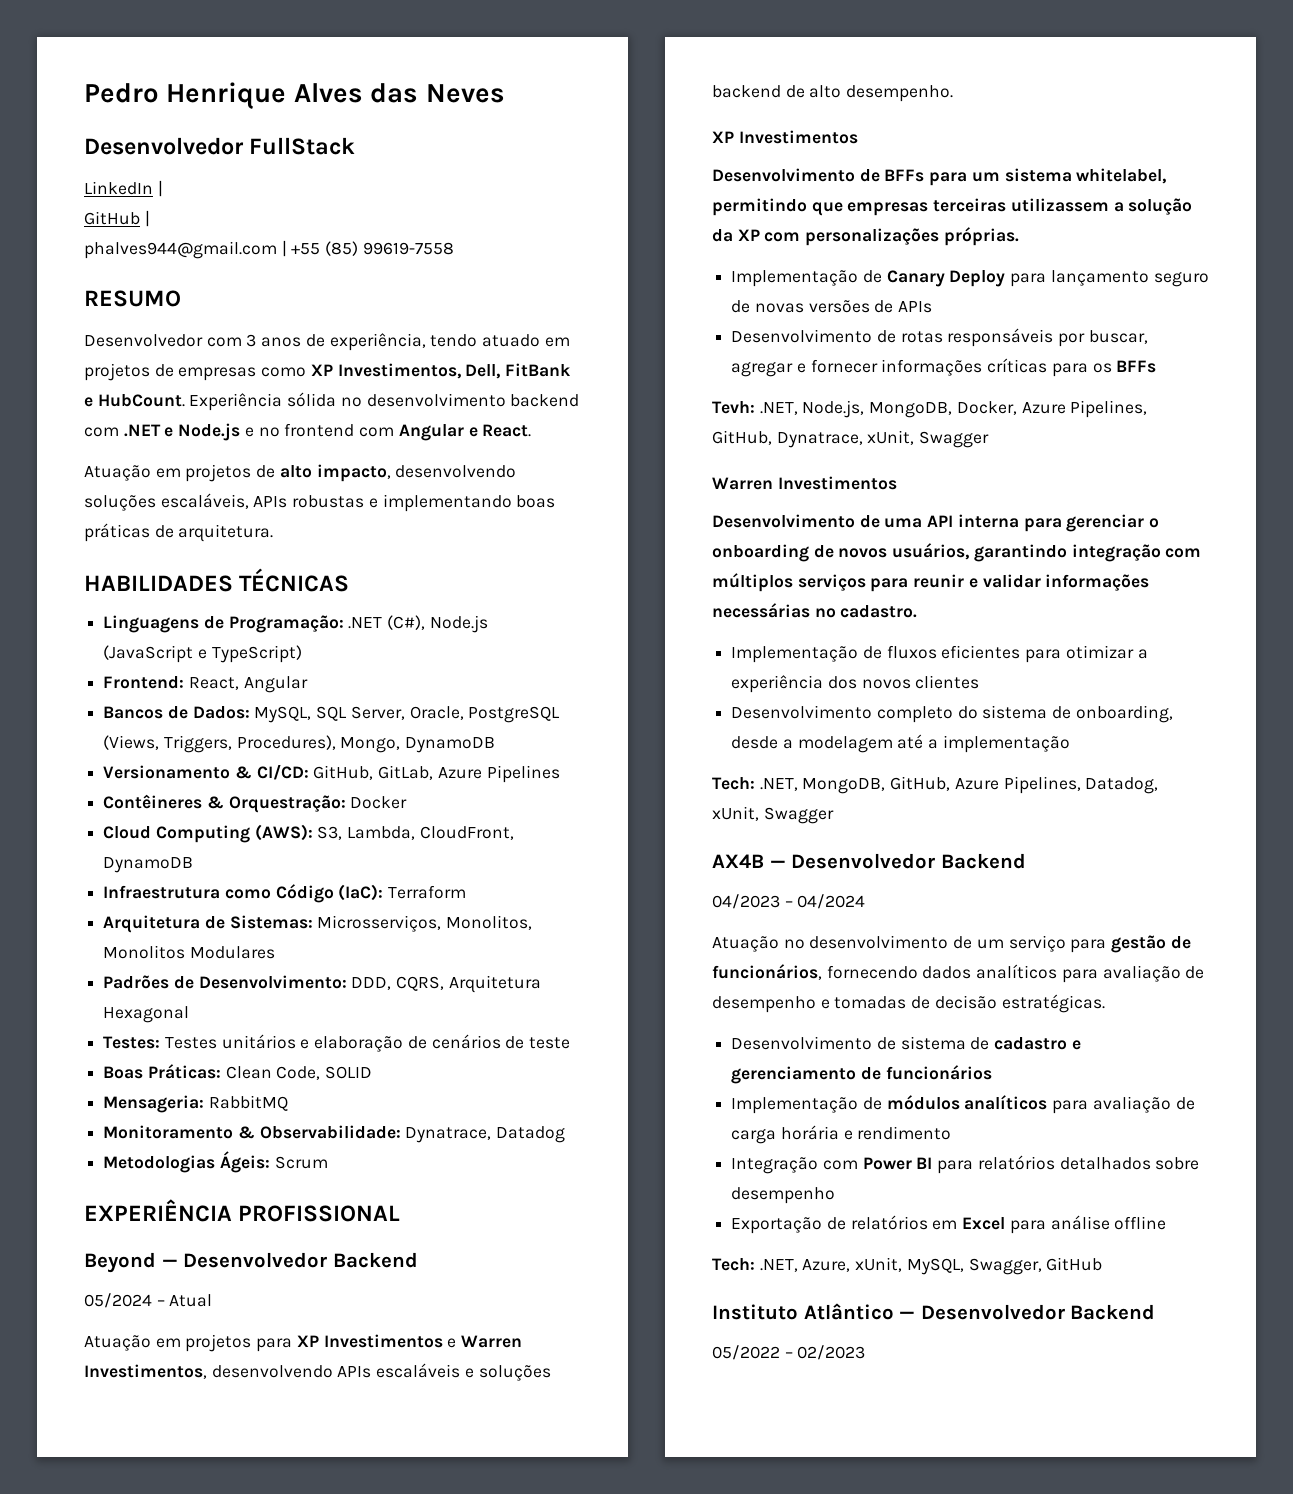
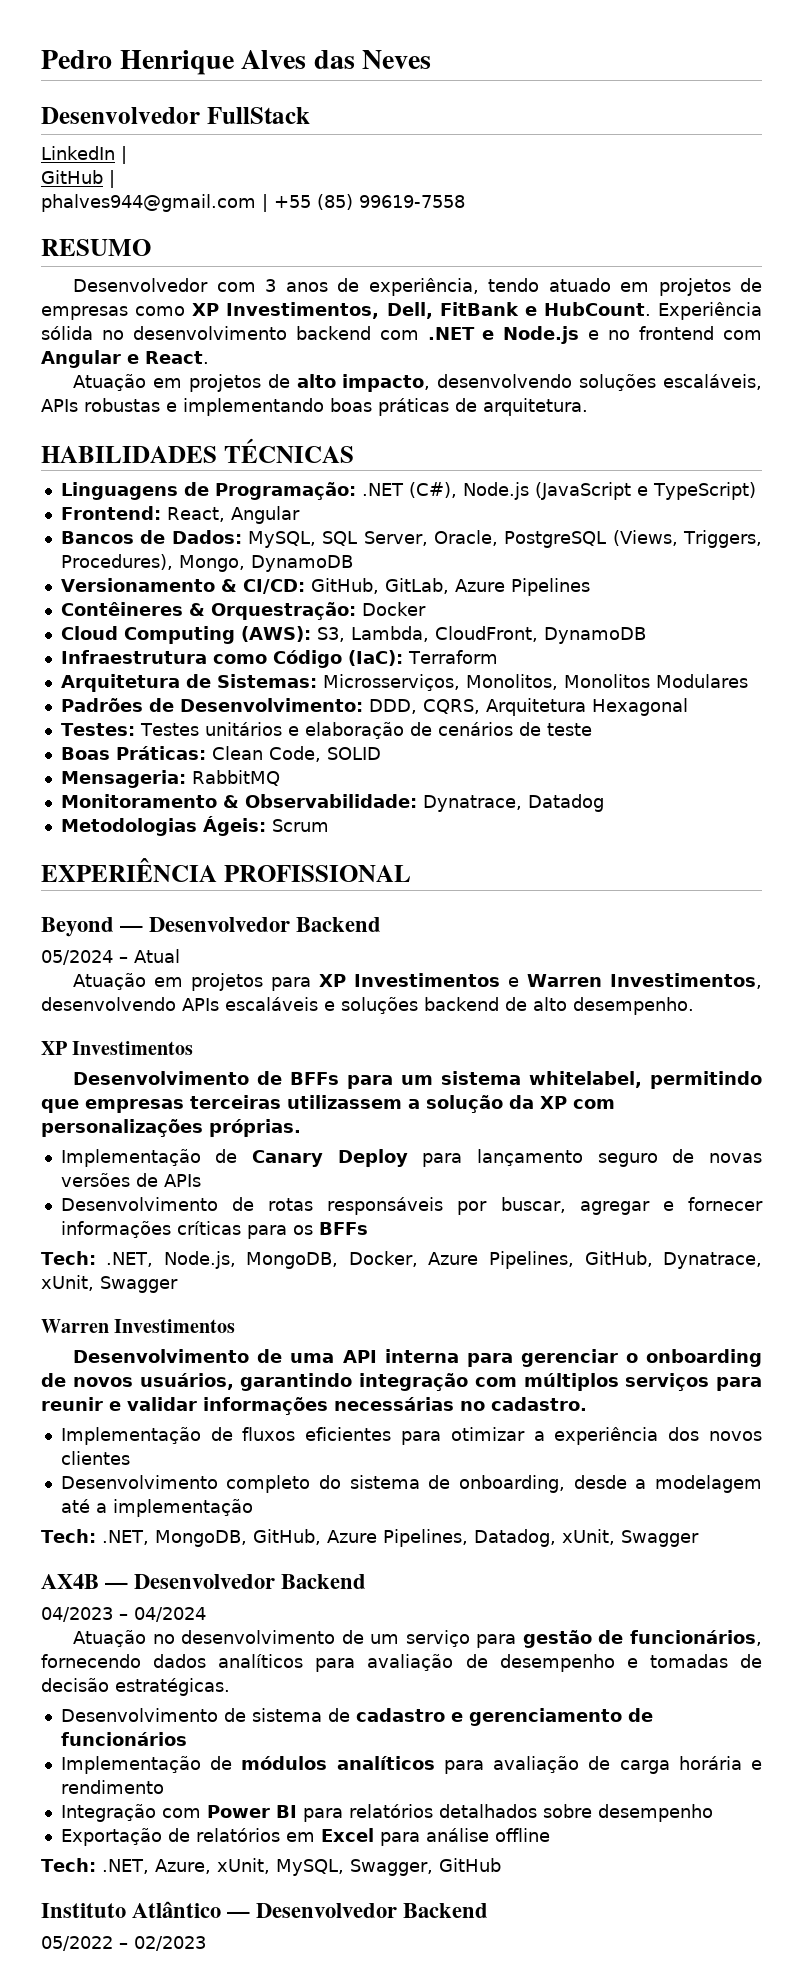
[712,401,755,414] Tevh: -> [41,1251,96,1265] Tech:

